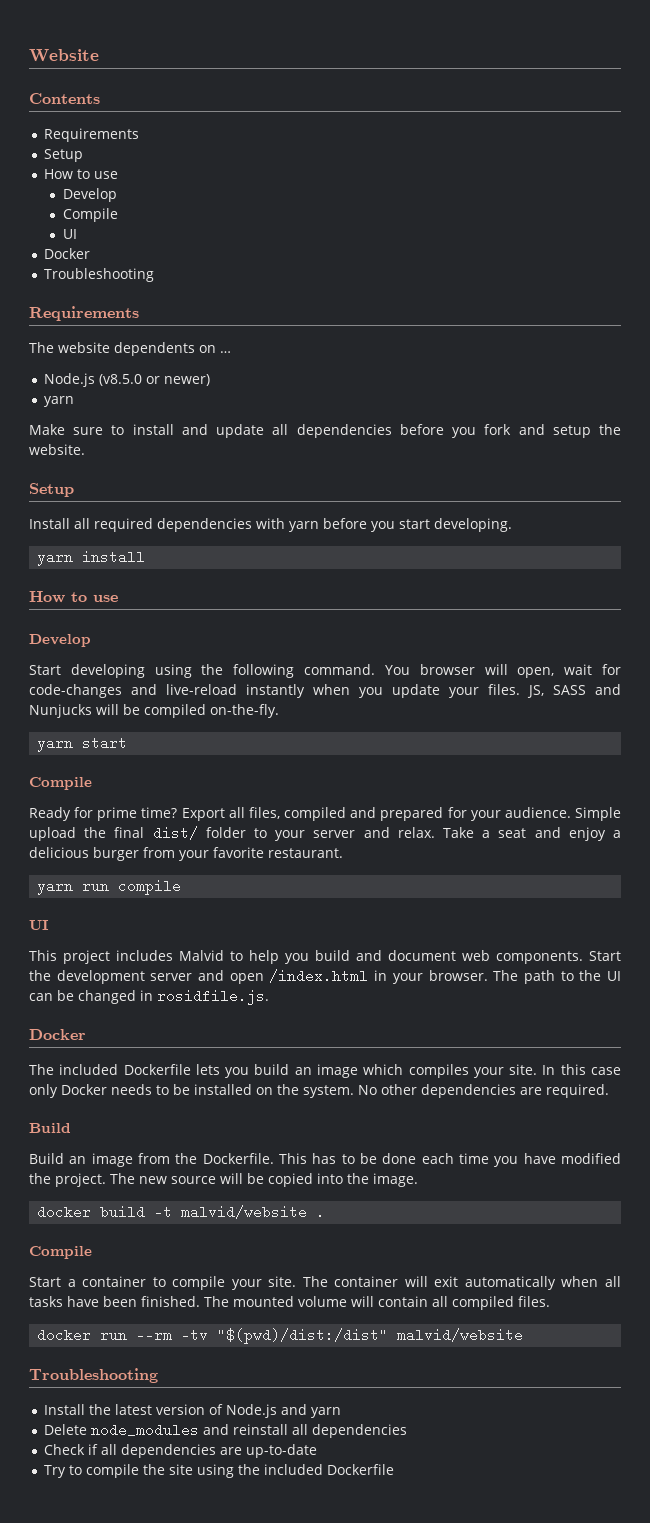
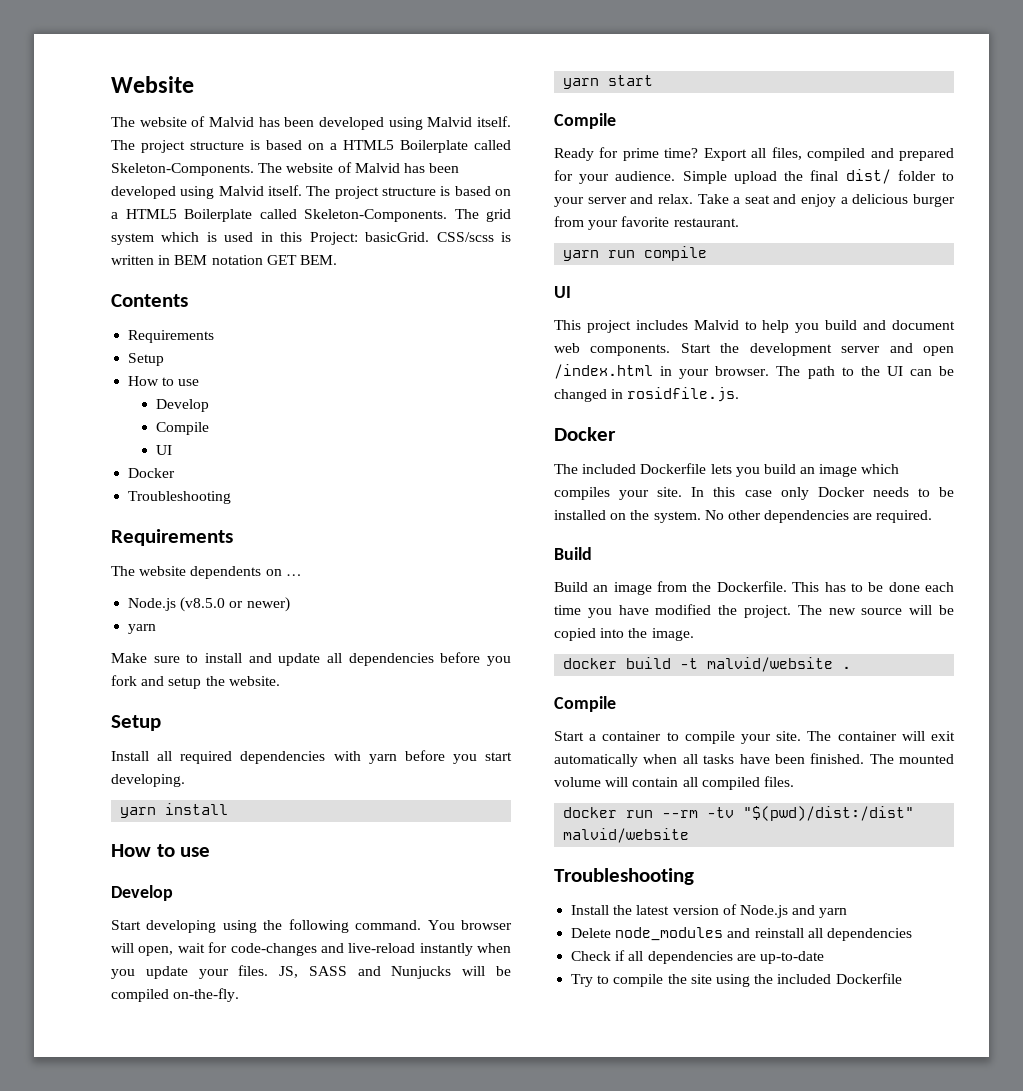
(99, 55) none -> [111,116,512,130] [111,140,511,153] [111,162,460,176] [111,185,511,199] [111,209,511,222] [111,232,512,245] [111,255,337,265] // The website of Malvid has been developed using Malvid itself. The project structure is based on a HTML5 Boilerplate called Skeleton-Components. The website of Malvid has been developed using Malvid itself. The project structure is based on a HTML5 Boilerplate called Skeleton-Components. The grid system which is used in this Project: basicGrid. CSS/scss is written in BEM notation GET BEM.

